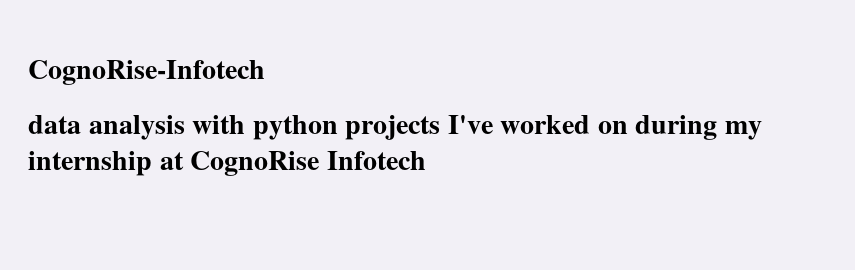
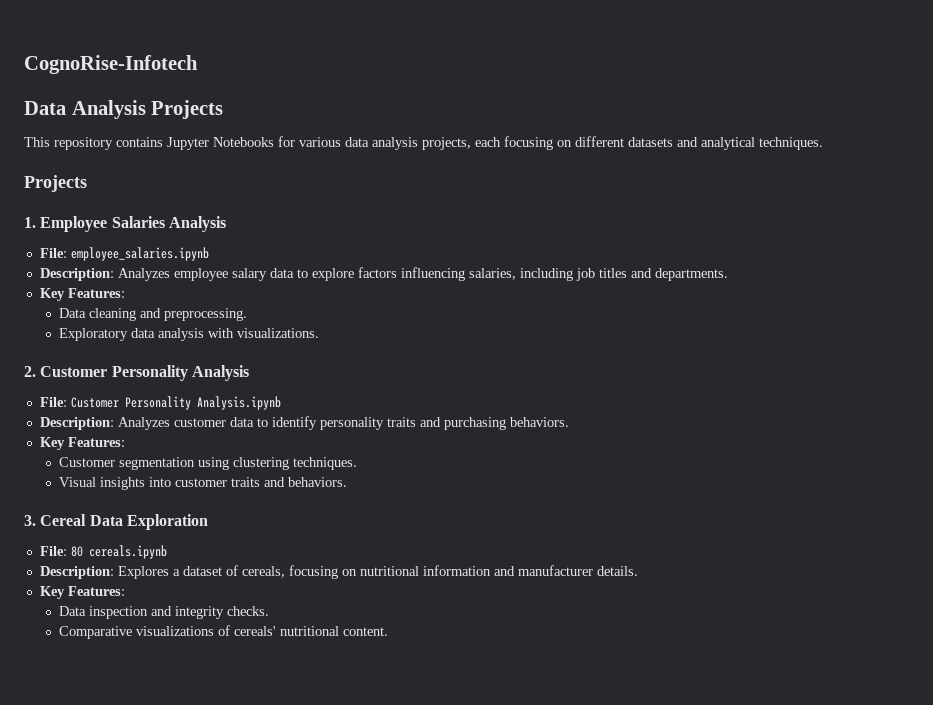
[28,115,763,140] [28,151,426,176] data analysis with python projects I've worked on during my internship at CognoRise Infotech -> [24,100,224,119] [24,136,823,150] [24,175,87,192] [24,216,226,232] [39,247,209,261] [39,267,728,281] [39,288,125,301] [59,308,248,321] [59,328,320,341] [24,365,249,381] [39,396,281,410] [39,416,569,430] [39,437,125,450] [59,457,358,470] [59,477,348,490] [24,514,208,530] [39,545,167,559] [39,565,638,579] [39,586,125,599] [59,606,270,619] [59,625,389,639] Data Analysis Projects // This repository contains Jupyter Notebooks for various data analysis projects, each focusing on different datasets and analytical techniques. // Projects // 1. Employee Salaries Analysis // File: employee_salaries.ipynb // Description: Analyzes employee salary data to explore factors influencing salaries, including job titles and departments. // Key Features: // Data cleaning and preprocessing. // Exploratory data analysis with visualizations. // 2. Customer Personality Analysis // File: Customer Personality Analysis.ipynb // Description: Analyzes customer data to identify personality traits and purchasing behaviors. // Key Features: // Customer segmentation using clustering techniques. // Visual insights into customer traits and behaviors. // 3. Cereal Data Exploration // File: 80 cereals.ipynb // Description: Explores a dataset of cereals, focusing on nutritional information and manufacturer details. // Key Features: // Data inspection and integrity checks. // Comparative visualizations of cereals' nutritional content.

